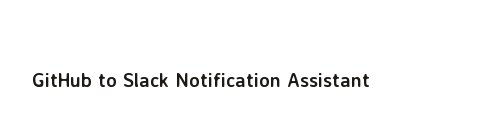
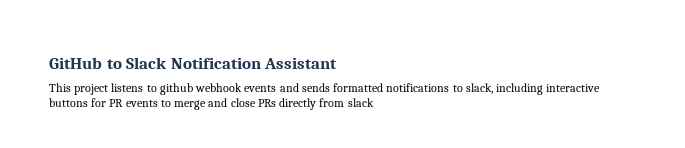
(370, 80) none -> [49,83,601,95] [49,98,374,110] // This project listens to github webhook events and sends formatted notifications to slack, including interactive buttons for PR events to merge and close PRs directly from slack

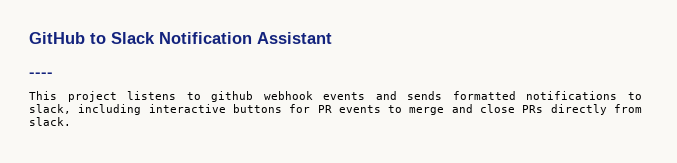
(338, 63) none -> [29,72,53,77] // ----
[347,98,374,107] slack -> [29,117,71,126] slack.

